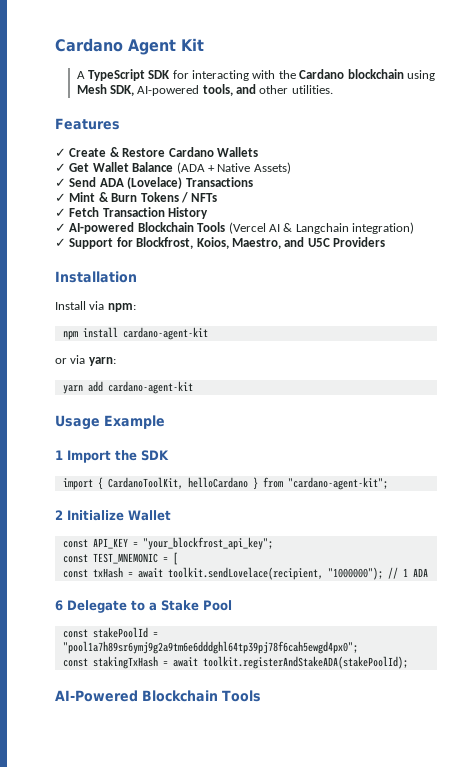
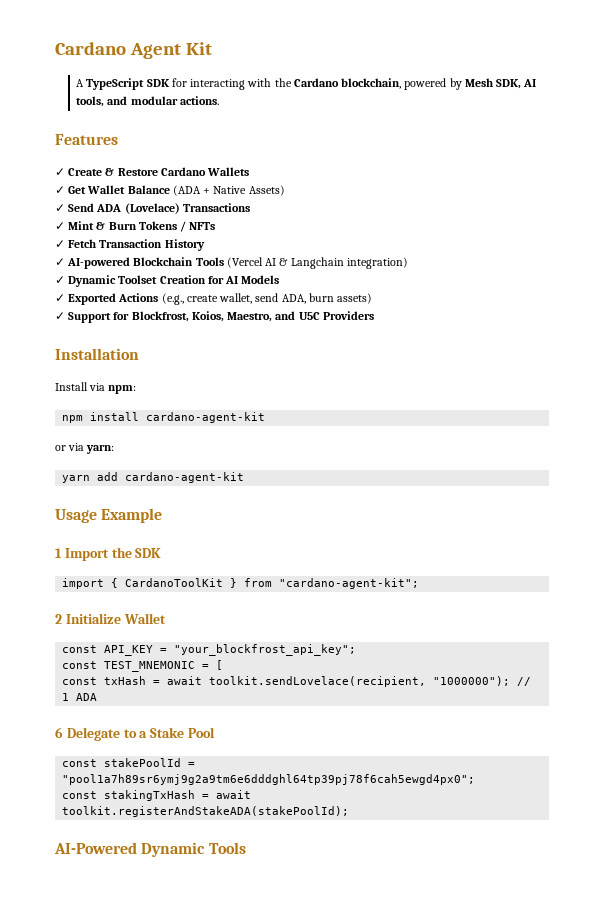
[347,69,435,81] blockchain using -> [341,78,462,90] blockchain, powered by
[137,85,200,96] AI-powered -> [523,79,537,87] AI
[259,85,333,94] other utilities. -> [130,96,219,105] modular actions.
(414, 228) none -> [55,275,280,287] [55,293,373,305] // ✓ Dynamic Toolset Creation for AI Models // ✓ Exported Actions (e.g., create wallet, send ADA, burn assets)
[107,477,248,489] CardanoToolKit, helloCardano -> [125,578,224,587] CardanoToolKit
[142,690,218,702] Blockchain -> [141,842,206,857] Dynamic

